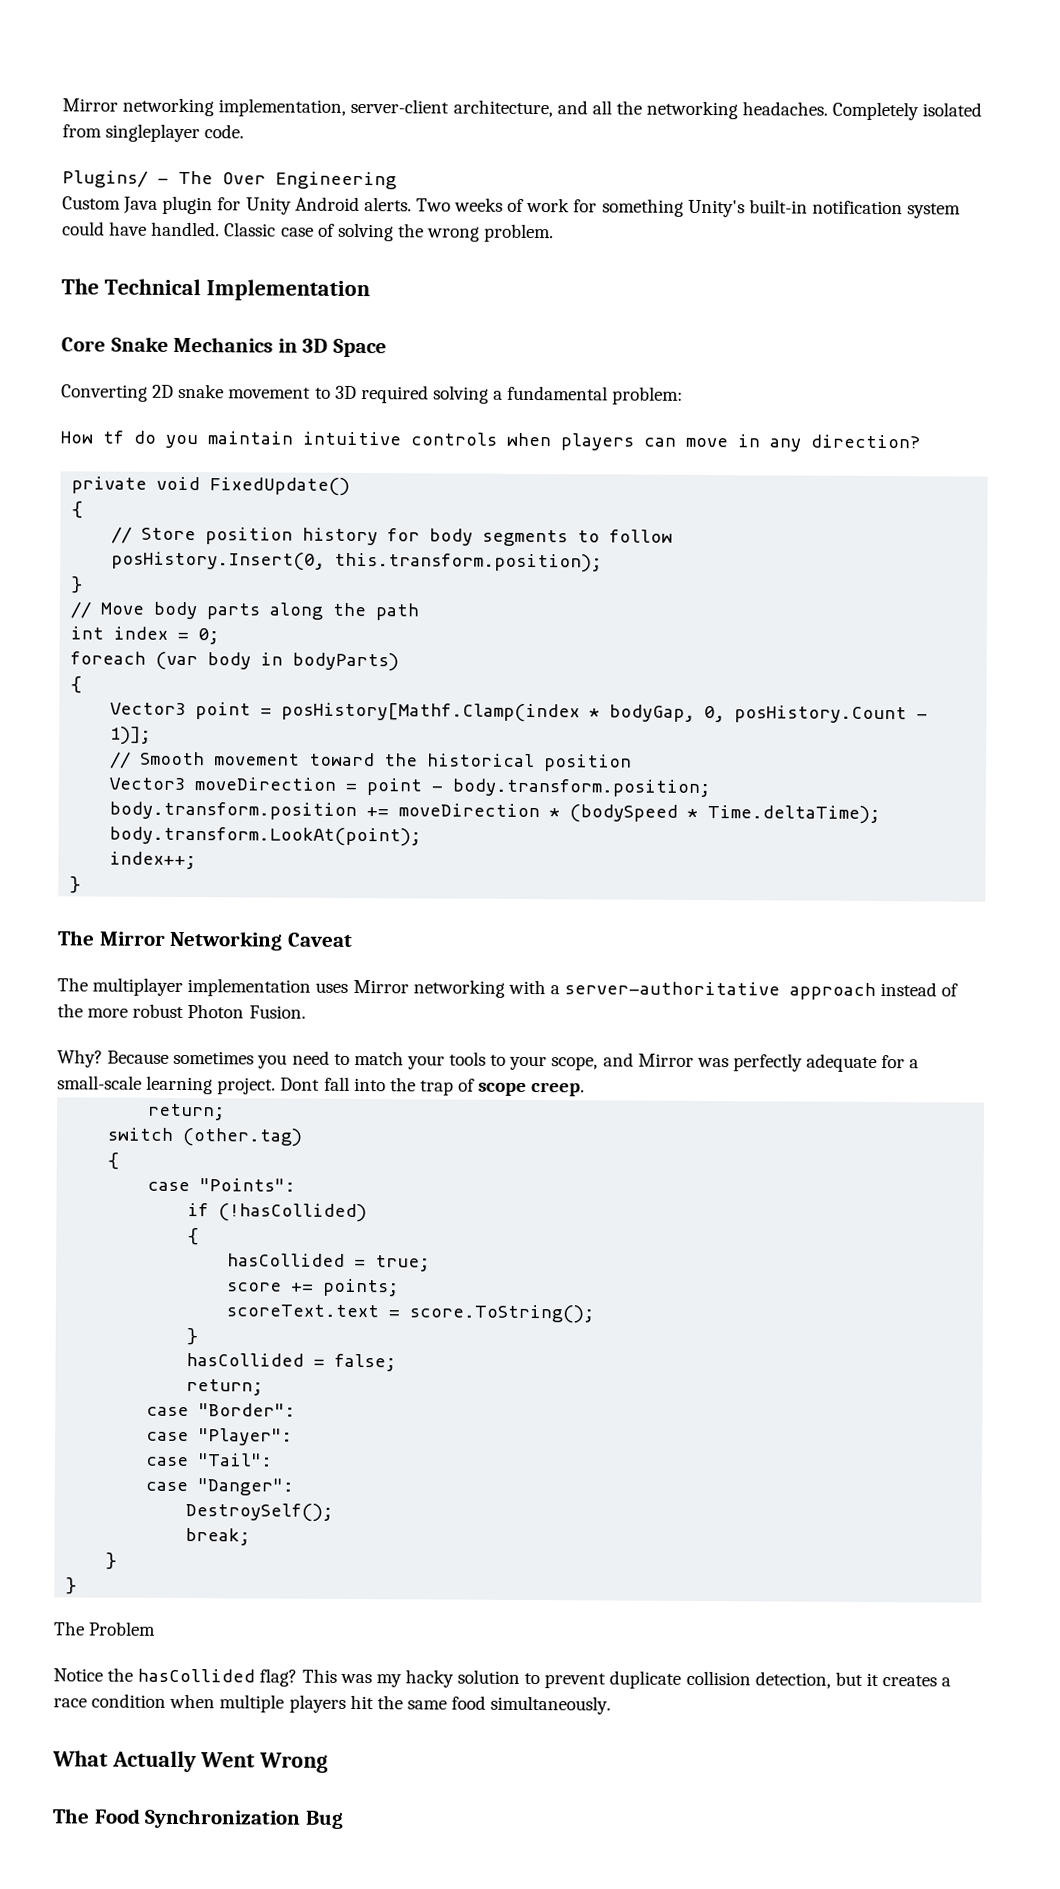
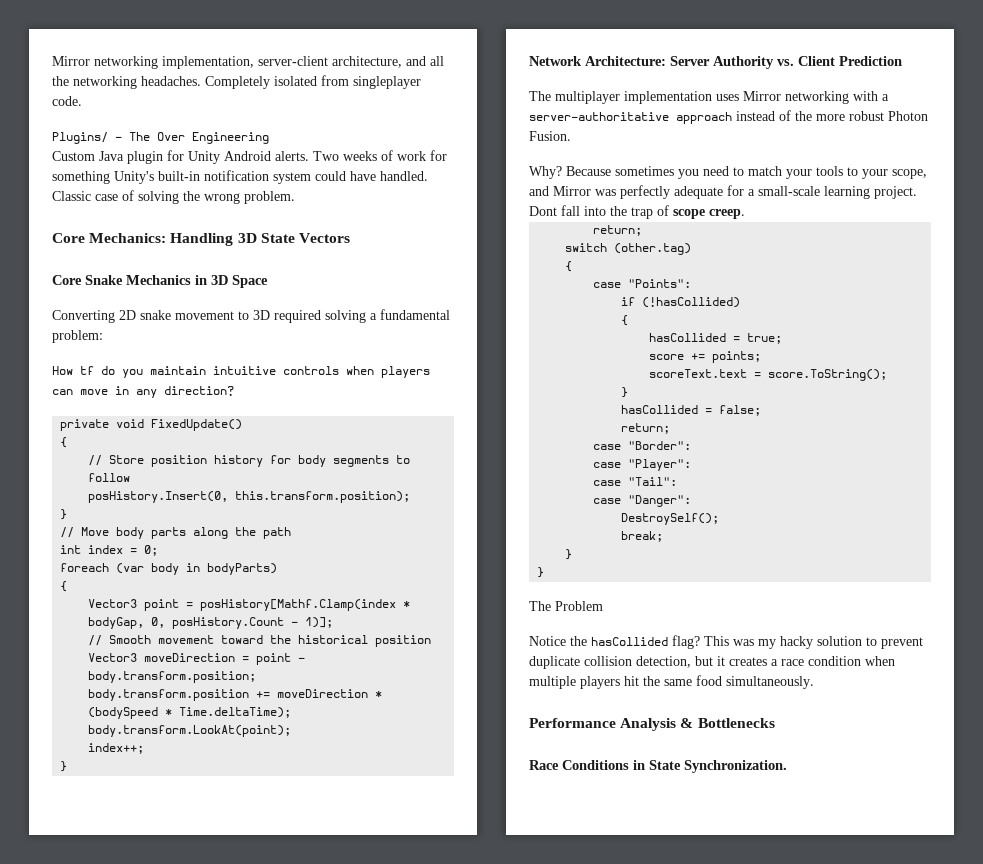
[61,278,370,302] The Technical Implementation -> [52,233,350,246] Core Mechanics: Handling 3D State Vectors
[57,930,353,951] The Mirror Networking Caveat -> [529,56,902,69] Network Architecture: Server Authority vs. Client Prediction
[52,1750,328,1773] [52,1808,344,1829] What Actually Went Wrong // The Food Synchronization Bug -> [529,718,775,731] [529,760,787,773] Performance Analysis & Bottlenecks // Race Conditions in State Synchronization.

